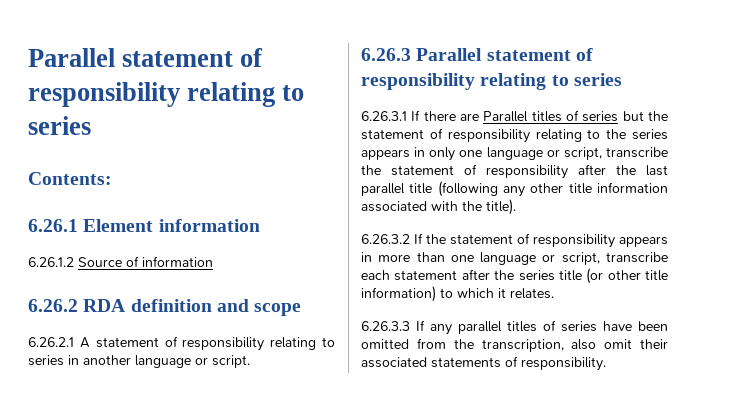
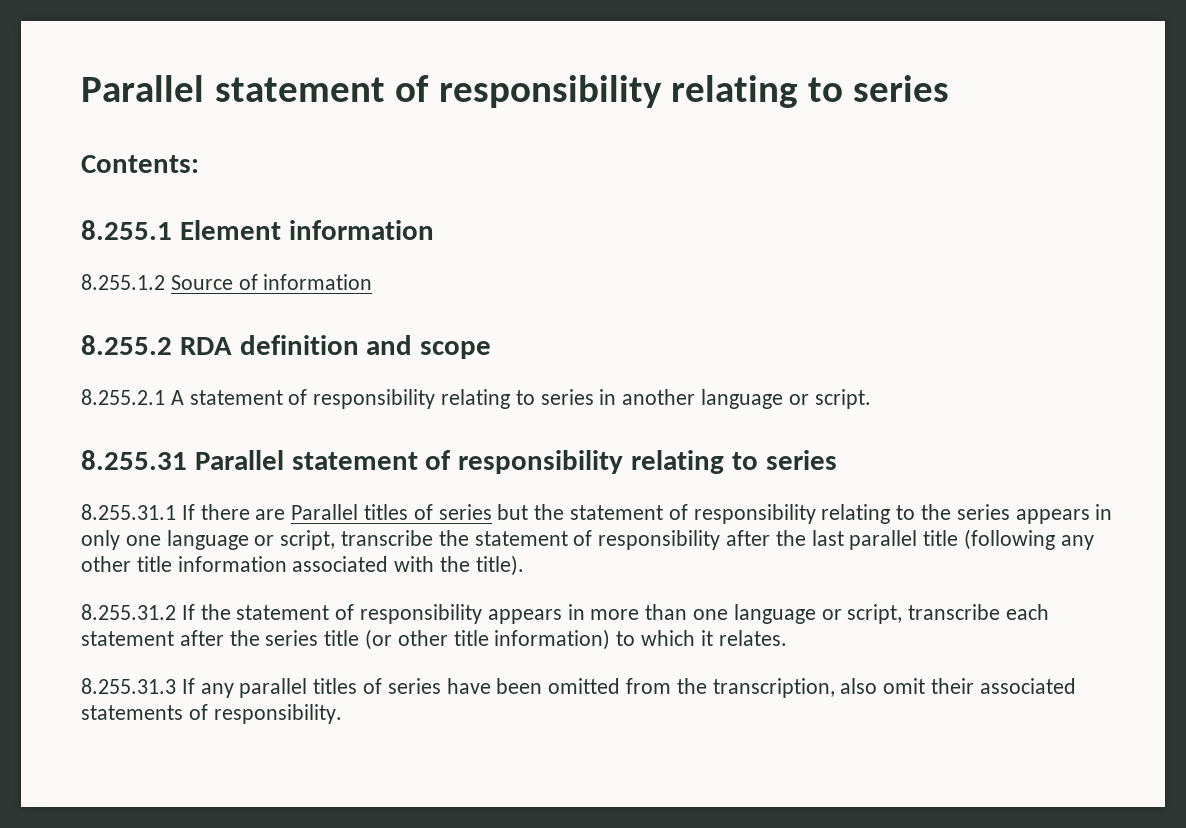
[28,219,78,232] 6.26.1 -> [81,220,172,240] 8.255.1
[28,257,74,267] 6.26.1.2 -> [81,274,165,290] 8.255.1.2
[28,299,78,312] 6.26.2 -> [81,335,172,355] 8.255.2
[28,337,74,347] 6.26.2.1 -> [81,389,165,405] 8.255.2.1
[361,48,593,61] [361,73,622,90] [361,111,407,121] 6.26.3 Parallel statement of responsibility relating to series // 6.26.3.1 -> [81,450,837,474] [81,504,176,520] 8.255.31 Parallel statement of responsibility relating to series // 8.255.31.1
[361,234,410,244] 6.26.3.2 -> [81,604,176,620] 8.255.31.2
[361,321,410,331] 6.26.3.3 -> [81,678,176,694] 8.255.31.3

